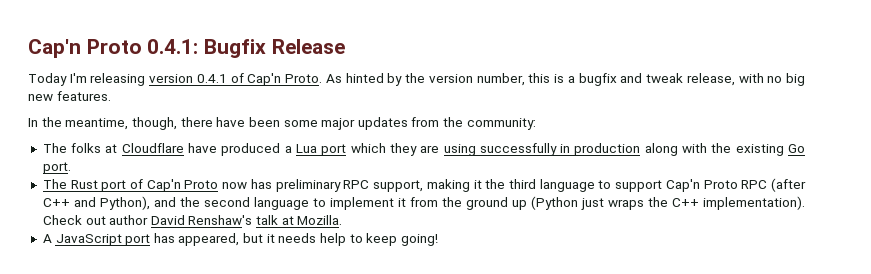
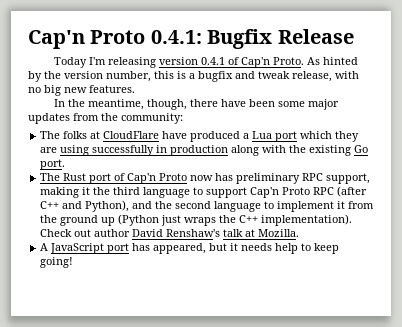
[121,143,184,153] Cloudflare -> [103,131,160,139] CloudFlare

